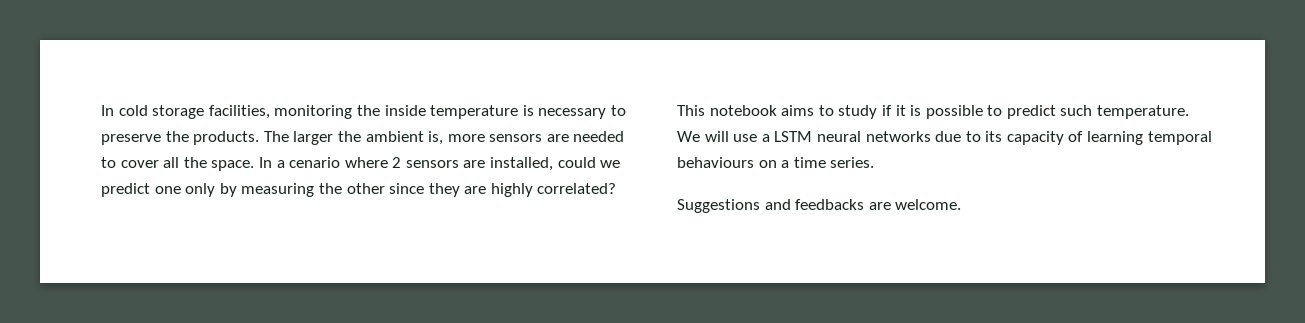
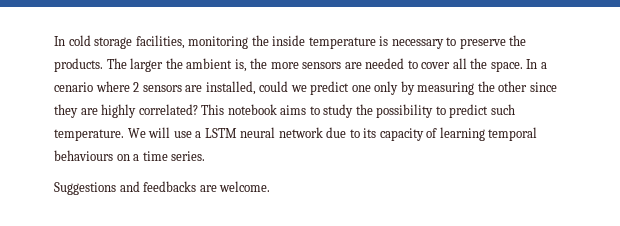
(444, 138) none -> [250,58,268,69] the
[881,105,983,119] if it is possible -> [355,104,434,118] the possibility
[865,131,931,142] networks -> [278,127,323,138] network

